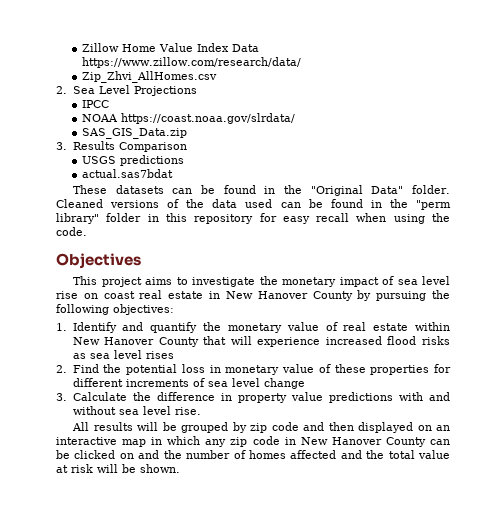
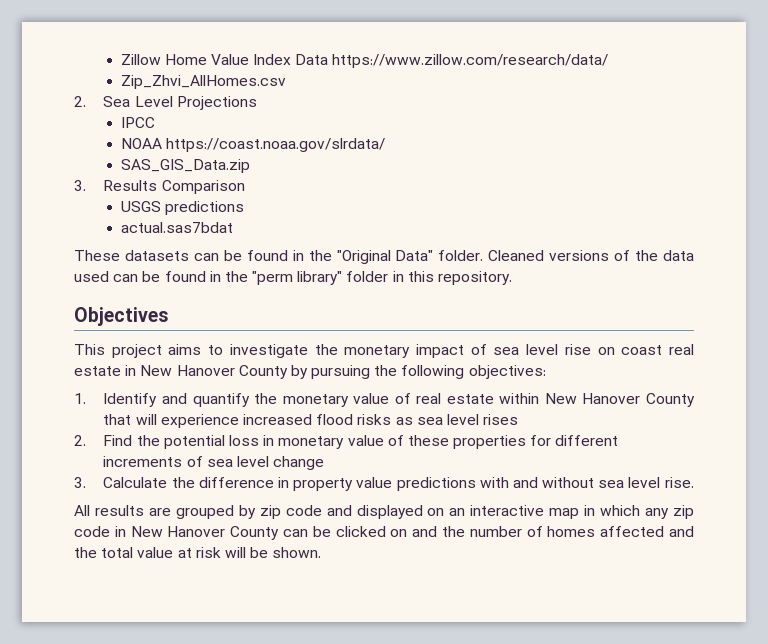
[194,213,451,224] [56,227,87,236] repository for easy recall when using the code. -> [438,271,513,285] repository.
[137,422,177,431] will be -> [148,508,171,516] are
[328,422,354,431] then -> (352, 510) none

